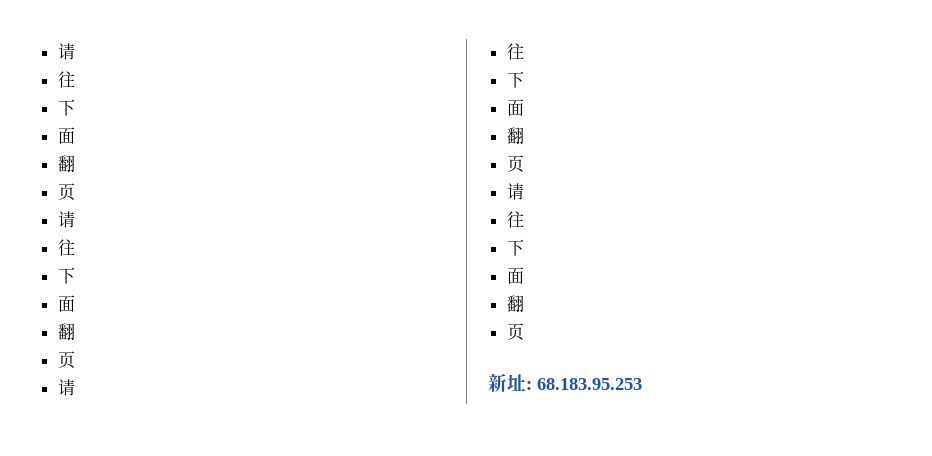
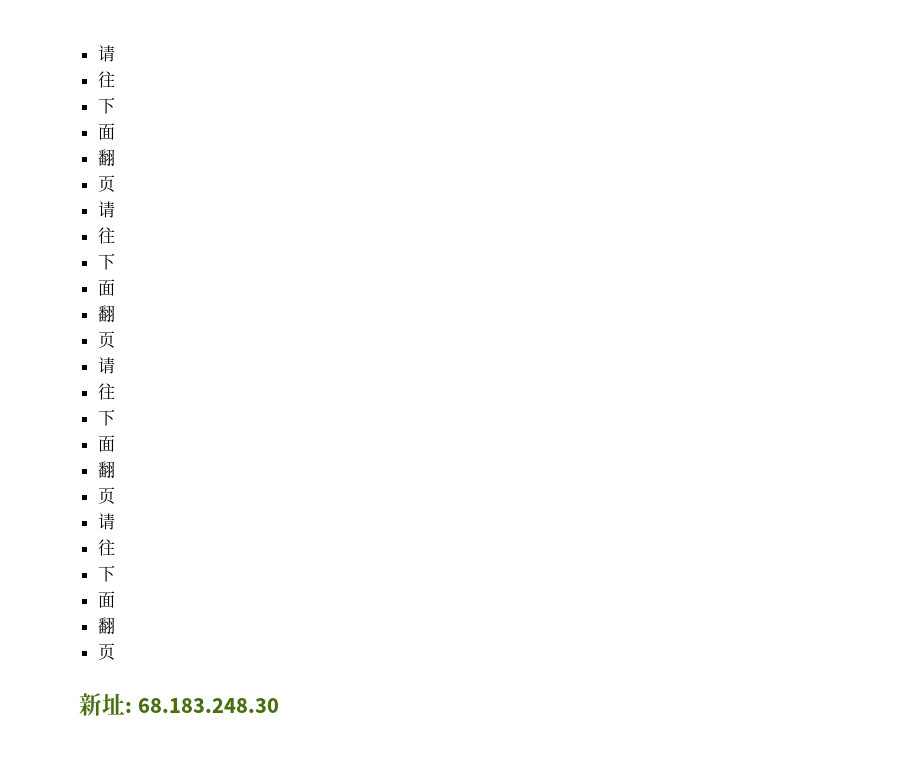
[537,378,642,390] 68.183.95.253 -> [138,698,280,713] 68.183.248.30

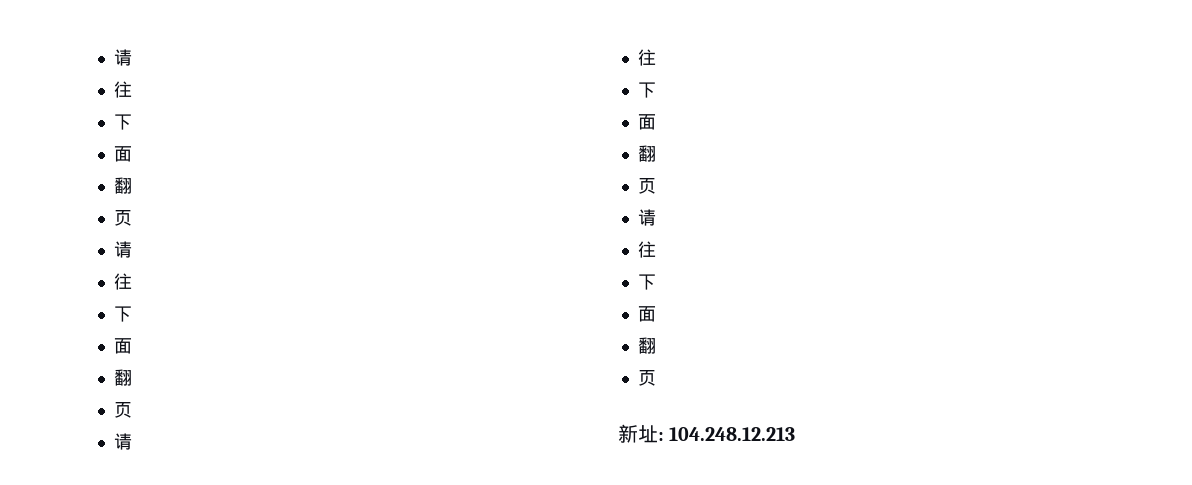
[138,698,280,713] 68.183.248.30 -> [669,427,796,441] 104.248.12.213

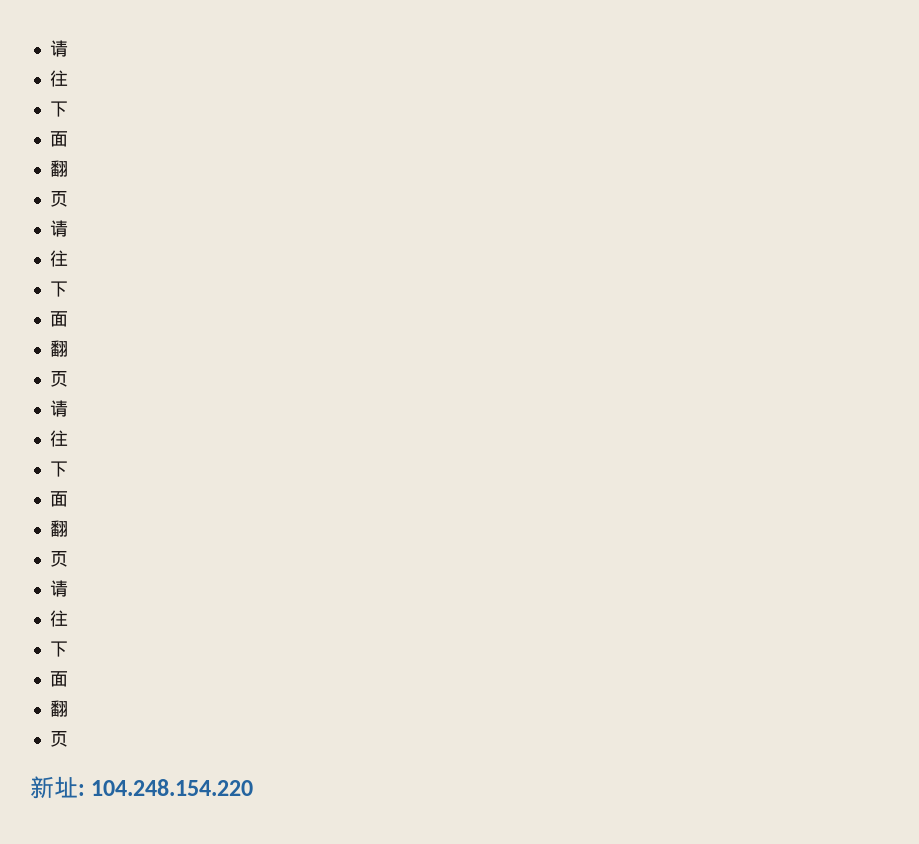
[669,427,796,441] 104.248.12.213 -> [91,779,254,796] 104.248.154.220

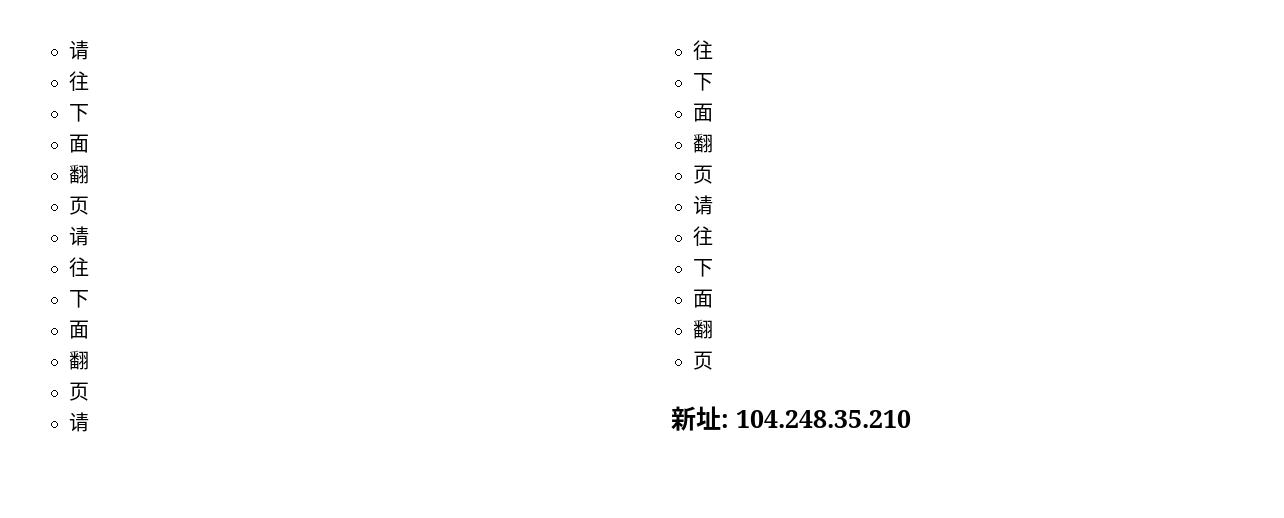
[91,779,254,796] 104.248.154.220 -> [736,410,911,428] 104.248.35.210

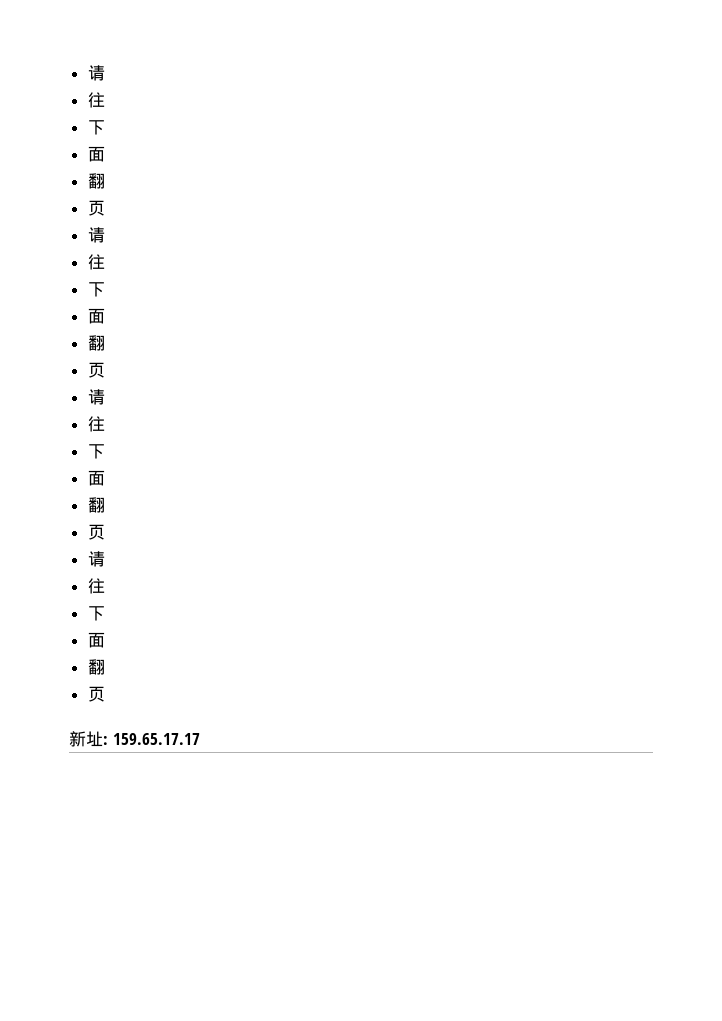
[736,410,911,428] 104.248.35.210 -> [112,733,200,745] 159.65.17.17

